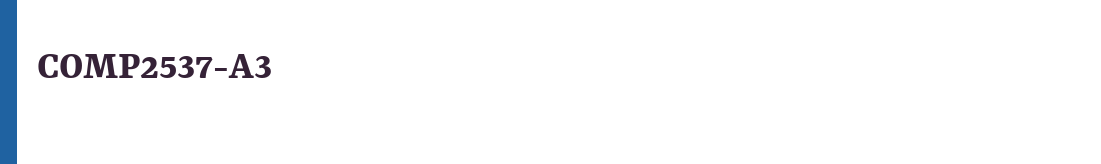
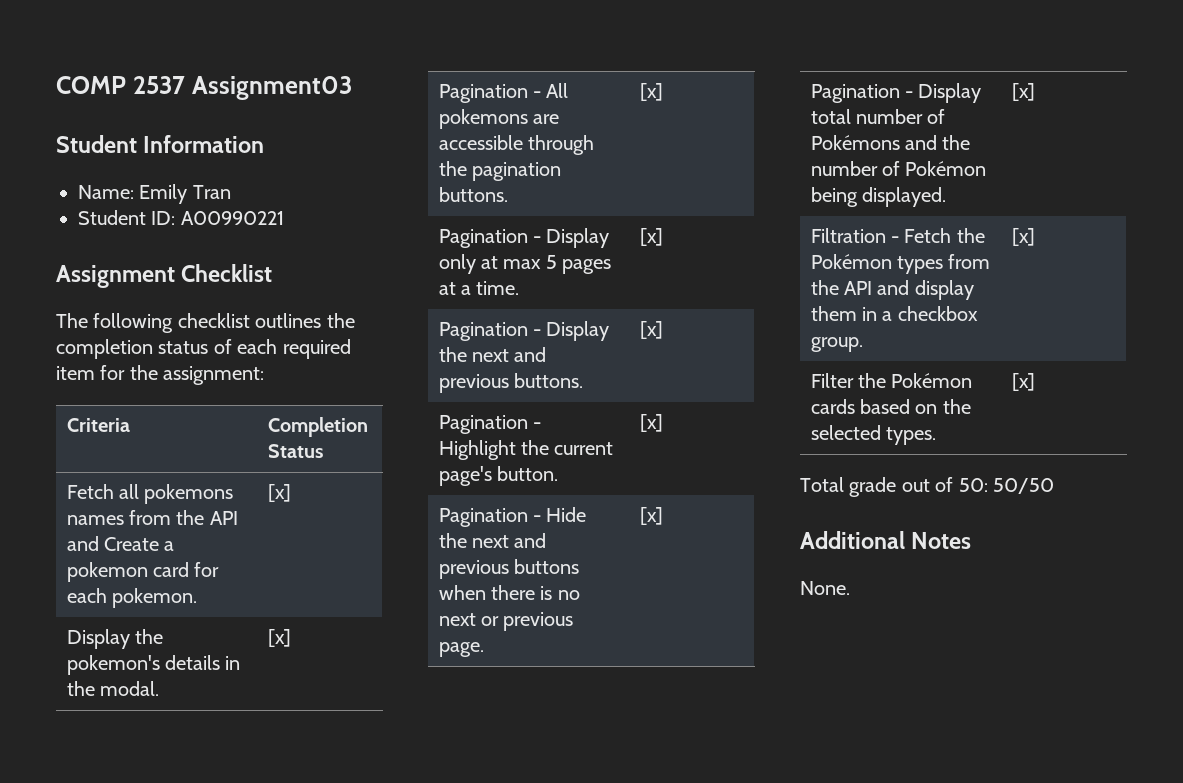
[37,54,272,78] COMP2537-A3 -> [56,76,352,100] [56,135,265,153] [78,184,231,204] [78,210,284,225] [56,264,273,288] [56,313,355,333] [56,339,351,359] [56,365,265,385] [66,418,130,432] [267,417,368,437] [267,444,323,458] [66,484,234,504] [66,510,238,525] [66,536,175,551] [66,562,220,582] [66,588,198,608] [267,484,291,502] [66,629,164,649] [66,655,241,675] [66,681,160,696] [267,629,291,647] [438,83,569,103] [438,109,560,129] [438,135,595,155] [438,161,562,181] [438,187,508,202] [639,83,663,101] [438,228,610,248] [438,254,612,274] [438,281,520,295] [639,228,663,246] [438,321,610,341] [438,347,547,362] [438,373,584,393] [639,321,663,339] [438,415,542,434] [438,440,614,460] [438,466,559,486] [639,414,663,432] [438,507,587,527] [438,533,547,548] [438,559,580,579] [438,585,580,600] [438,612,574,631] [438,642,484,657] [639,507,663,525] [810,83,982,103] [810,109,946,124] [810,135,971,150] [810,161,987,176] [810,187,947,207] [1011,83,1035,101] [810,228,985,243] [810,254,991,274] [810,280,974,300] [810,306,978,321] [810,337,863,352] [1011,228,1035,246] [810,373,973,388] [810,399,971,414] [810,425,937,445] [1011,373,1035,391] [800,477,1054,497] [800,531,972,549] [800,581,850,595] COMP 2537 Assignment03 // Student Information // Name: Emily Tran // Student ID: A00990221 // Assignment Checklist // The following checklist outlines the completion status of each required item for the assignment: // Criteria | Completion Status // Fetch all pokemons names from the API and Create a pokemon card for each pokemon. | [x] // Display the pokemon's details in the modal. | [x] // Pagination - All pokemons are accessible through the pagination buttons. | [x] // Pagination - Display only at max 5 pages at a time. | [x] // Pagination - Display the next and previous buttons. | [x] // Pagination - Highlight the current page's button. | [x] // Pagination - Hide the next and previous buttons when there is no next or previous page. | [x] // Pagination - Display total number of Pokémons and the number of Pokémon being displayed. | [x] // Filtration - Fetch the Pokémon types from the API and display them in a checkbox group. | [x] // Filter the Pokémon cards based on the selected types. | [x] // Total grade out of 50: 50/50 // Additional Notes // None.

